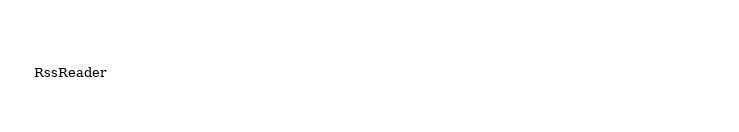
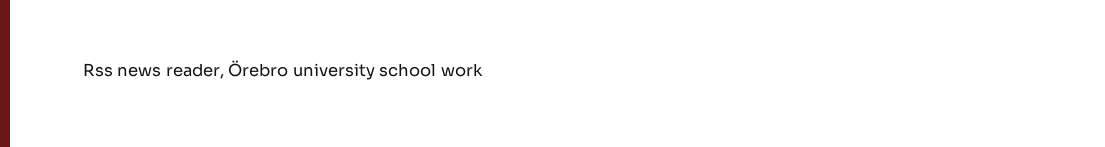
[34,67,107,77] RssReader -> [83,60,483,80] Rss news reader, Örebro university school work

